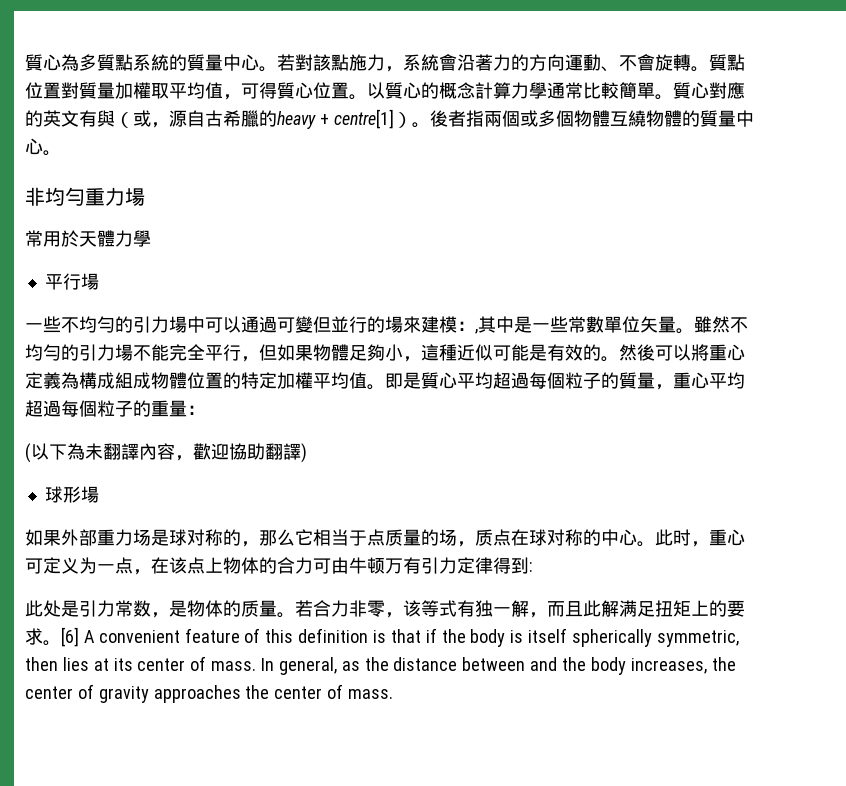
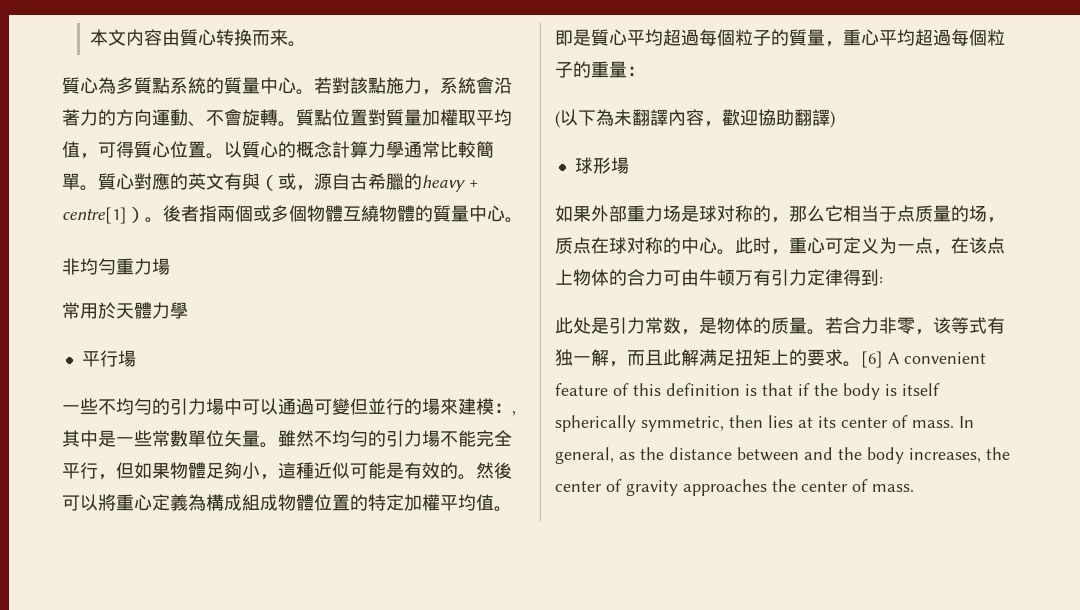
(25, 62) none -> [89,29,306,47] 本文内容由質心转换而来。 //

